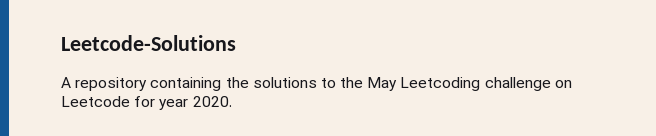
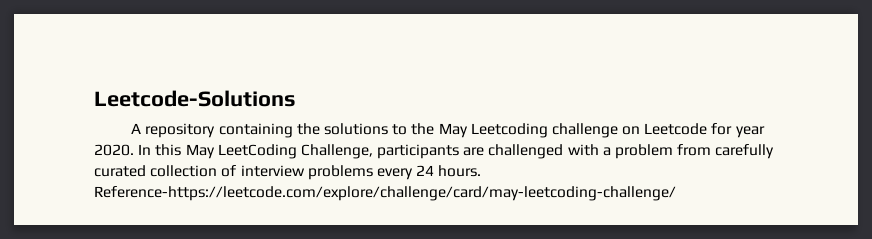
(232, 101) none -> [138,144,775,159] [94,165,482,180] [94,186,676,201] In this May LeetCoding Challenge, participants are challenged with a problem from carefully curated collection of interview problems every 24 hours. Reference-https://leetcode.com/explore/challenge/card/may-leetcoding-challenge/

